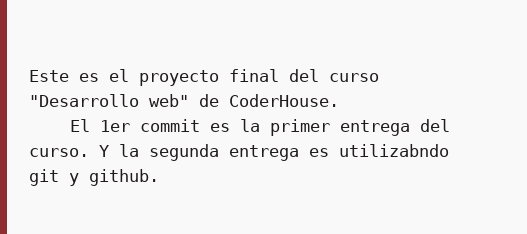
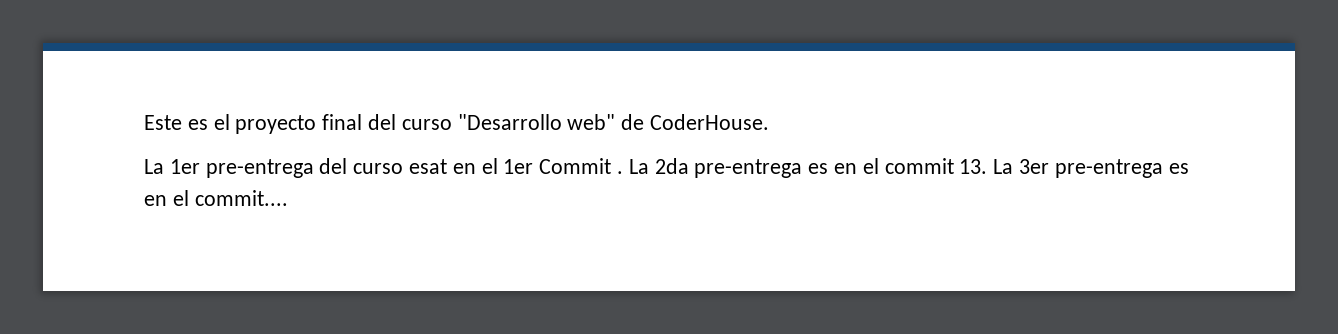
[70,119,451,136] [29,144,449,161] [29,169,159,186] El 1er commit es la primer entrega del curso. Y la segunda entrega es utilizabndo git y github. -> [144,158,1189,178] [144,190,288,206] La 1er pre-entrega del curso esat en el 1er Commit . La 2da pre-entrega es en el commit 13. La 3er pre-entrega es en el commit....

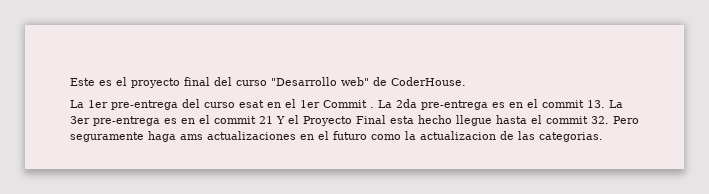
[194,190,288,206] commit.... -> [214,115,639,126] [70,131,603,142] commit 21 Y el Proyecto Final esta hecho llegue hasta el commit 32. Pero seguramente haga ams actualizaciones en el futuro como la actualizacion de las categorias.

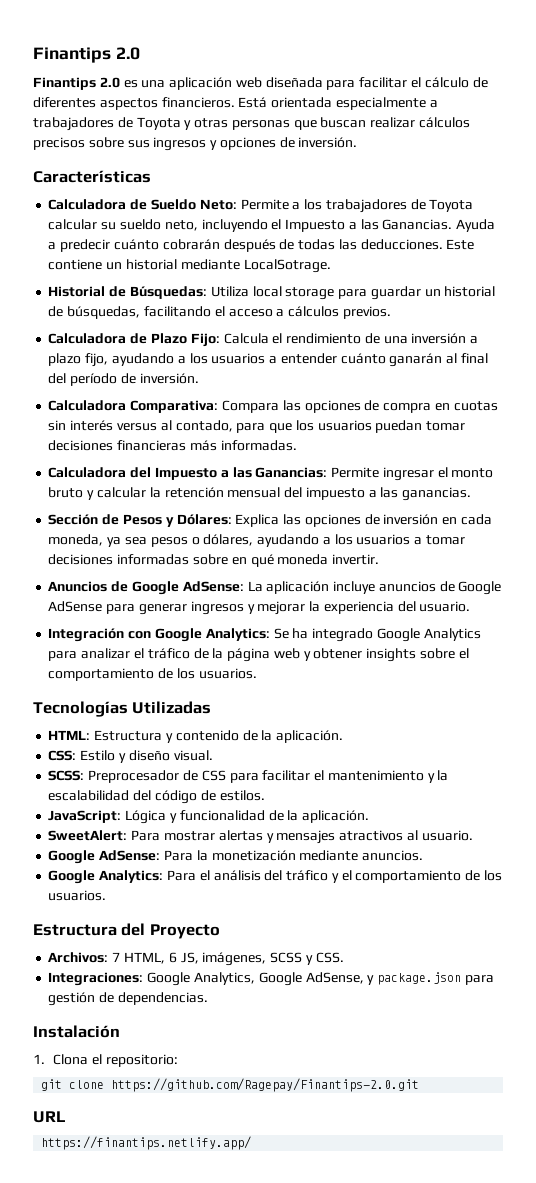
[70,77,466,88] [70,99,623,110] [70,115,639,126] [70,131,603,142] Este es el proyecto final del curso "Desarrollo web" de CoderHouse. // La 1er pre-entrega del curso esat en el 1er Commit . La 2da pre-entrega es en el commit 13. La 3er pre-entrega es en el commit 21 Y el Proyecto Final esta hecho llegue hasta el commit 32. Pero seguramente haga ams actualizaciones en el futuro como la actualizacion de las categorias. -> [33,47,140,63] [33,77,488,90] [33,97,438,110] [33,117,471,131] [33,137,358,151] [33,170,151,183] [48,199,474,213] [48,219,496,232] [48,239,475,252] [48,259,331,273] [48,286,496,300] [48,306,391,319] [48,333,479,347] [48,353,488,367] [48,373,199,386] [48,400,498,413] [48,420,466,433] [48,440,297,451] [48,467,494,481] [48,487,472,501] [48,514,492,527] [48,534,465,547] [48,554,380,567] [48,581,502,595] [48,601,471,615] [48,628,481,642] [48,648,469,662] [48,668,257,681] [33,701,212,717] [48,730,344,743] [48,750,213,763] [48,770,449,783] [48,790,265,804] [48,810,370,824] [48,830,473,844] [48,850,424,864] [48,870,502,884] [48,890,107,901] [33,923,220,939] [48,952,344,966] [48,972,494,986] [48,992,208,1006] [33,1025,120,1038] [33,1054,178,1067] [41,1078,420,1092] [33,1111,66,1123] [41,1136,252,1150] Finantips 2.0 // Finantips 2.0 es una aplicación web diseñada para facilitar el cálculo de diferentes aspectos financieros. Está orientada especialmente a trabajadores de Toyota y otras personas que buscan realizar cálculos precisos sobre sus ingresos y opciones de inversión. // Características // Calculadora de Sueldo Neto: Permite a los trabajadores de Toyota calcular su sueldo neto, incluyendo el Impuesto a las Ganancias. Ayuda a predecir cuánto cobrarán después de todas las deducciones. Este contiene un historial mediante LocalSotrage. // Historial de Búsquedas: Utiliza local storage para guardar un historial de búsquedas, facilitando el acceso a cálculos previos. // Calculadora de Plazo Fijo: Calcula el rendimiento de una inversión a plazo fijo, ayudando a los usuarios a entender cuánto ganarán al final del período de inversión. // Calculadora Comparativa: Compara las opciones de compra en cuotas sin interés versus al contado, para que los usuarios puedan tomar decisiones financieras más informadas. // Calculadora del Impuesto a las Ganancias: Permite ingresar el monto bruto y calcular la retención mensual del impuesto a las ganancias. // Sección de Pesos y Dólares: Explica las opciones de inversión en cada moneda, ya sea pesos o dólares, ayudando a los usuarios a tomar decisiones informadas sobre en qué moneda invertir. // Anuncios de Google AdSense: La aplicación incluye anuncios de Google AdSense para generar ingresos y mejorar la experiencia del usuario. // Integración con Google Analytics: Se ha integrado Google Analytics para analizar el tráfico de la página web y obtener insights sobre el comportamiento de los usuarios. // Tecnologías Utilizadas // HTML: Estructura y contenido de la aplicación. // CSS: Estilo y diseño visual. // SCSS: Preprocesador de CSS para facilitar el mantenimiento y la escalabilidad del código de estilos. // JavaScript: Lógica y funcionalidad de la aplicación. // SweetAlert: Para mostrar alertas y mensajes atractivos al usuario. // Google AdSense: Para la monetización mediante anuncios. // Google Analytics: Para el análisis del tráfico y el comportamiento de los usuarios. // Estructura del Proyecto // Archivos: 7 HTML, 6 JS, imágenes, SCSS y CSS. // Integraciones: Google Analytics, Google AdSense, y package.json para gestión de dependencias. // Instalación // 1. Clona el repositorio: // git clone https://github.com/Ragepay/Finantips-2.0.git // URL // https://finantips.netlify.app/

